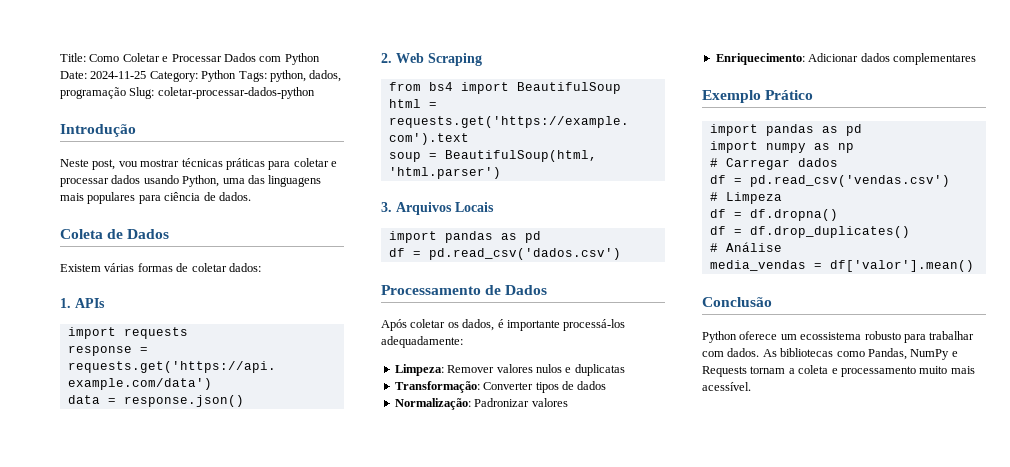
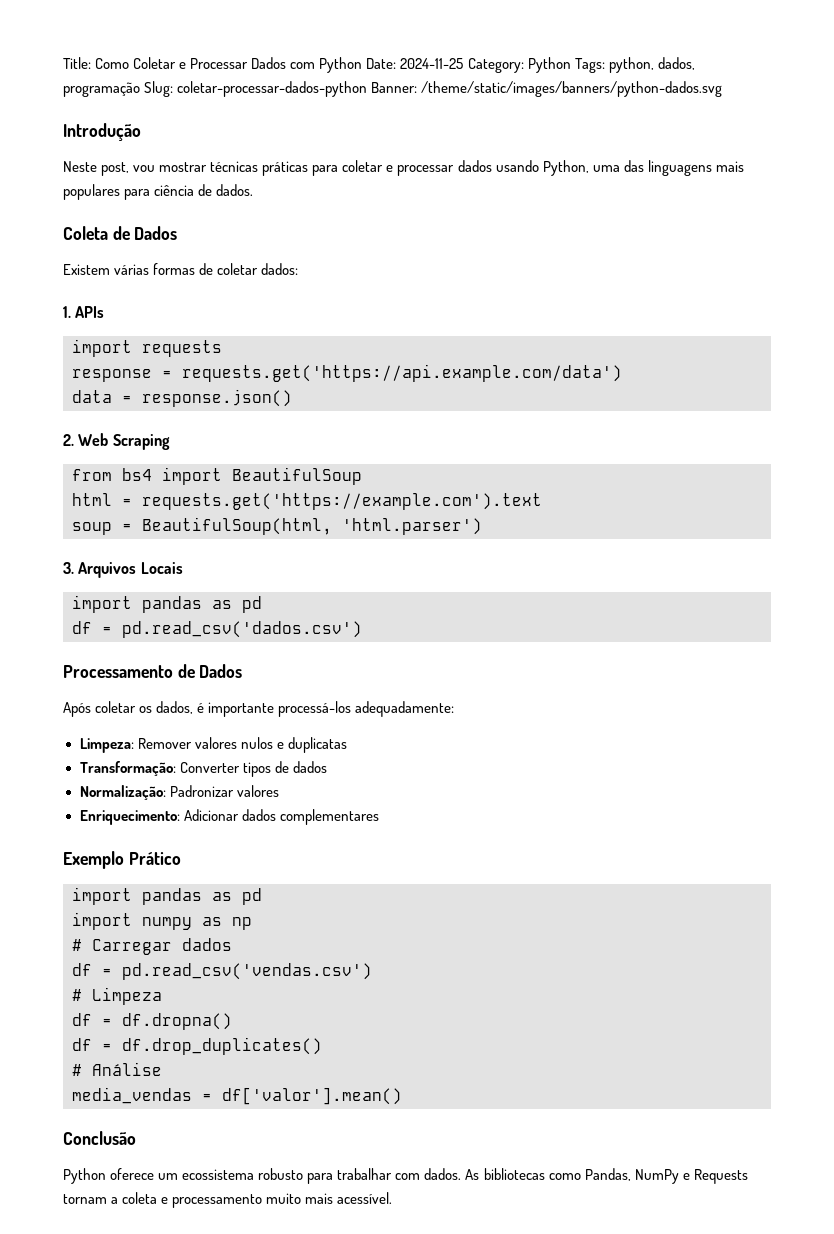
(315, 93) none -> [371,81,723,97] Banner: /theme/static/images/banners/python-dados.svg

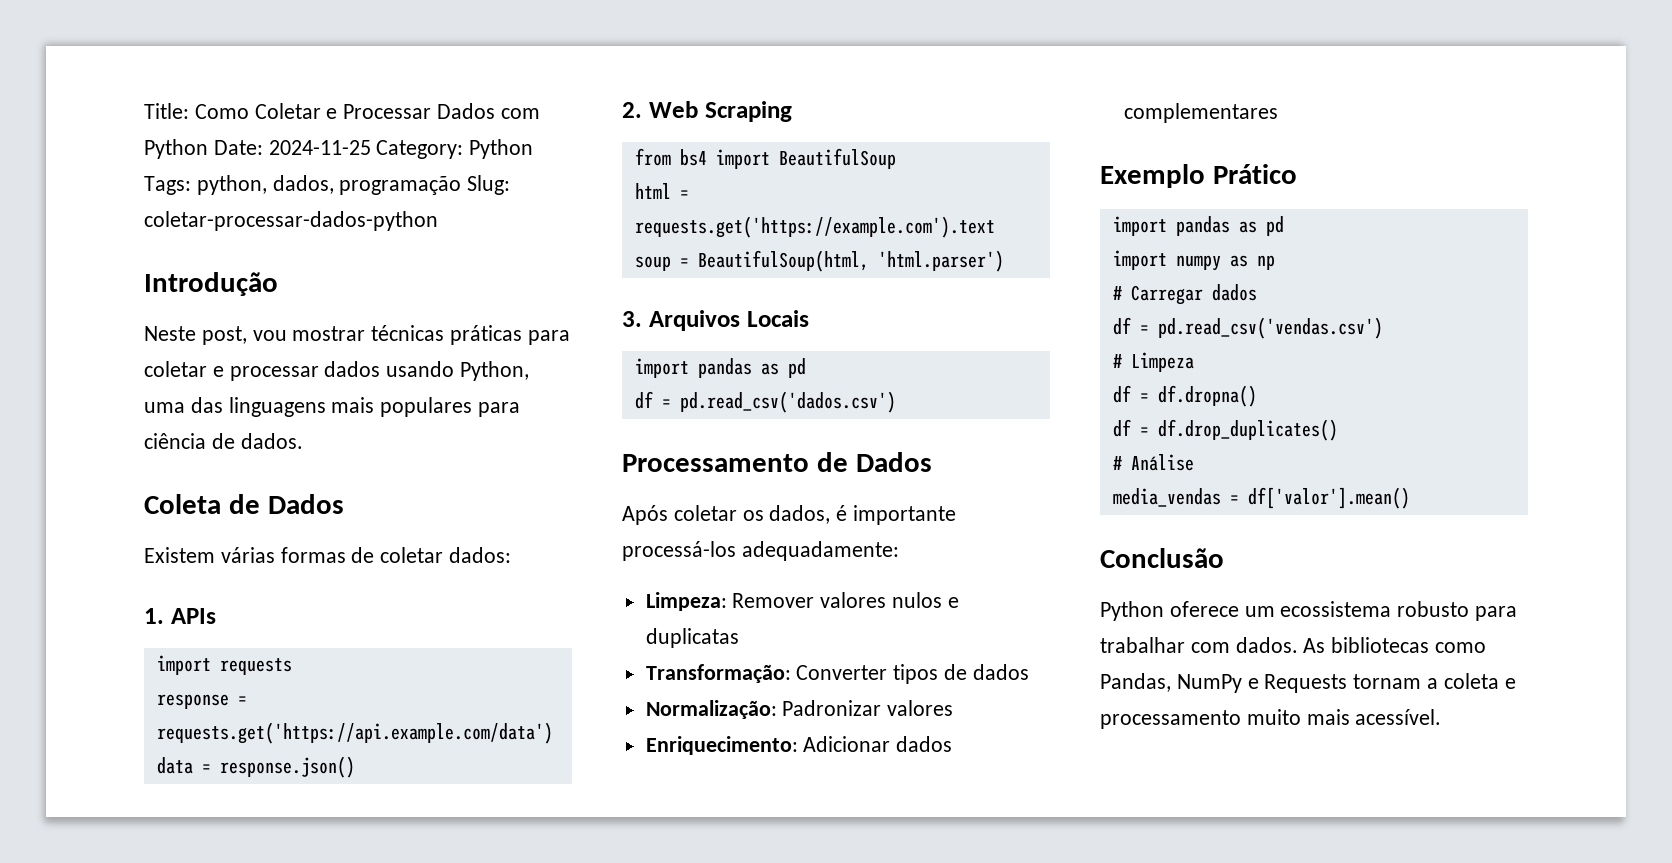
[371,81,723,97] Banner: /theme/static/images/banners/python-dados.svg -> (438, 221) none

